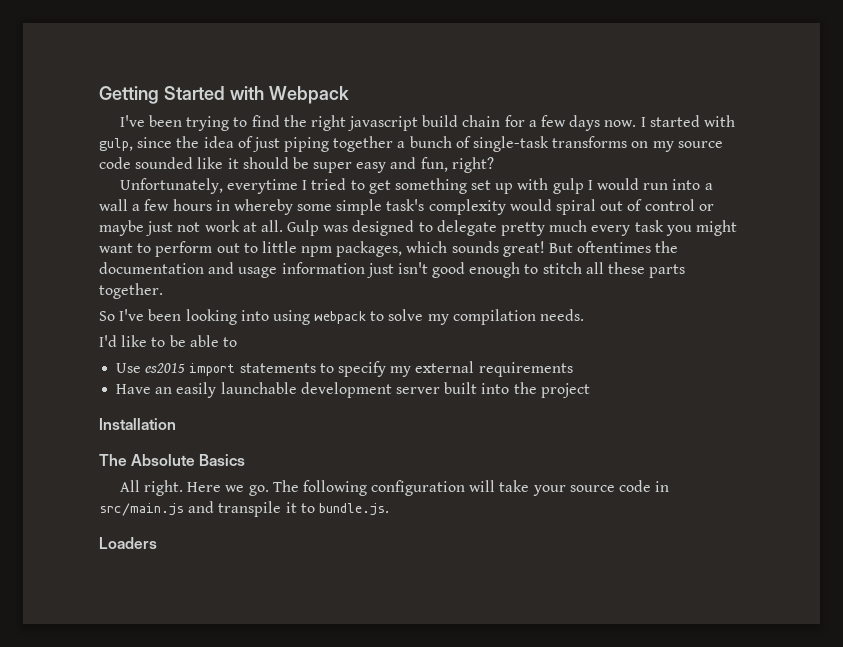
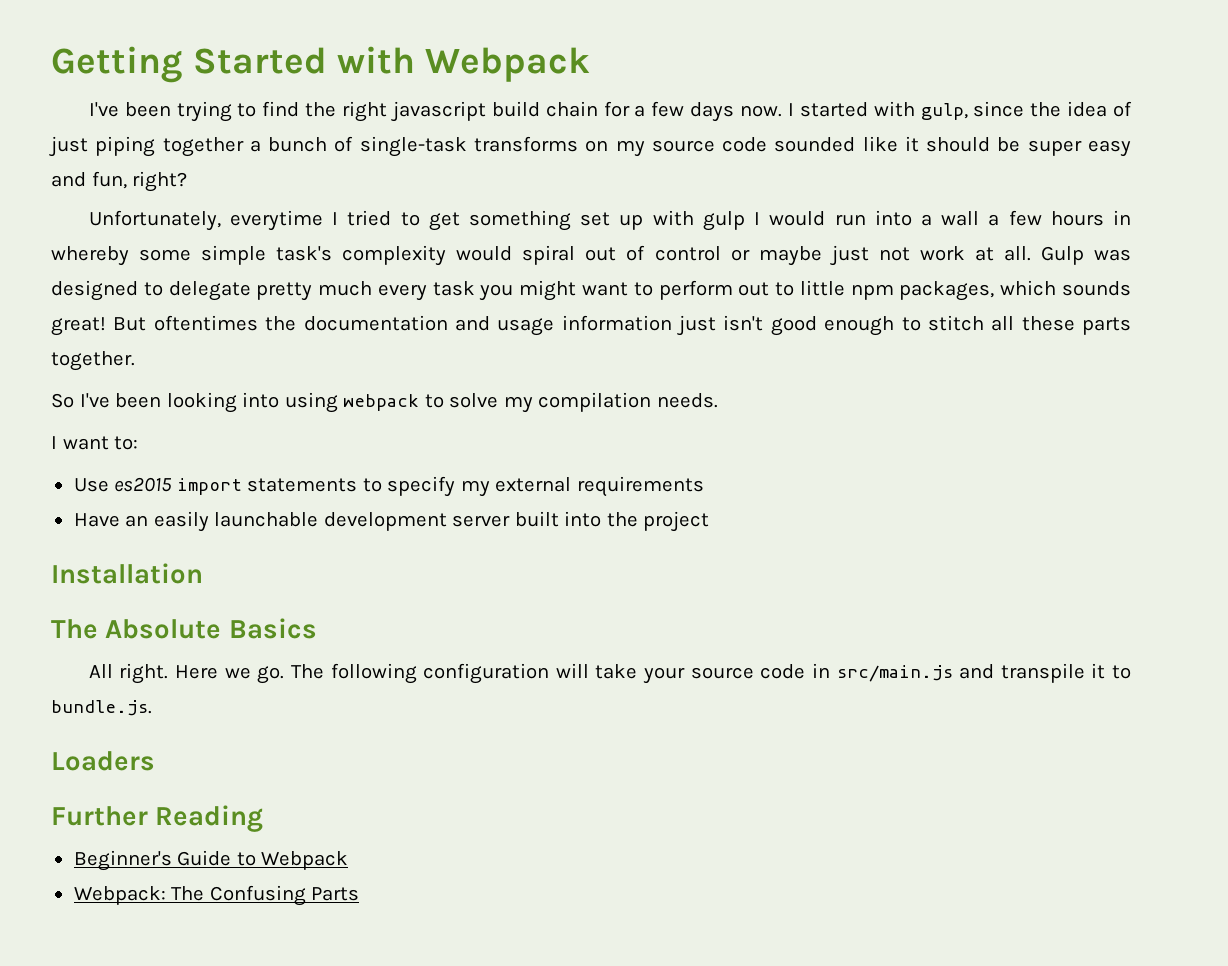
[99,335,237,347] I'd like to be able to -> [51,436,139,450] I want to:
(157, 543) none -> [51,805,264,832] [73,850,349,871] [73,885,360,906] // Further Reading // Beginner's Guide to Webpack // Webpack: The Confusing Parts

